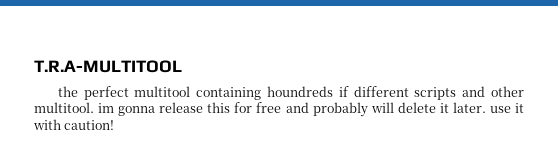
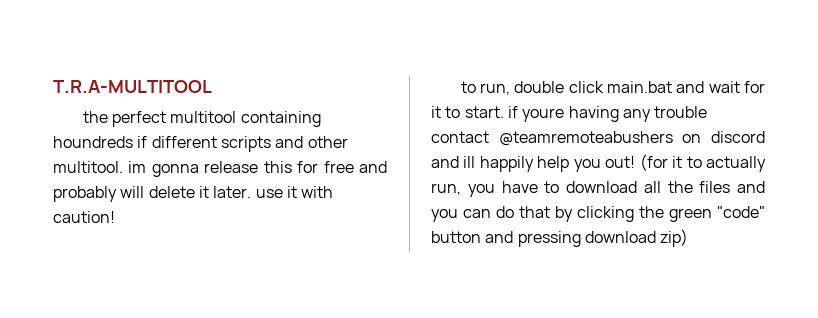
(115, 125) none -> [460,81,765,95] [431,106,708,122] [431,131,765,146] [431,154,766,172] [431,181,765,197] [431,206,765,222] [431,229,689,247] // to run, double click main.bat and wait for it to start. if youre having any trouble contact @teamremoteabushers on discord and ill happily help you out! (for it to actually run, you have to download all the files and you can do that by clicking the green "code" button and pressing download zip)

